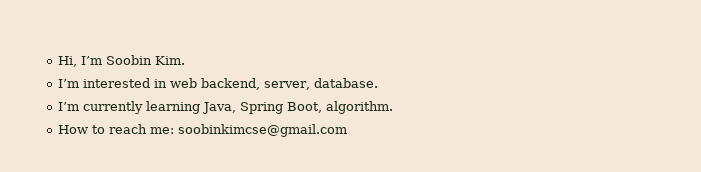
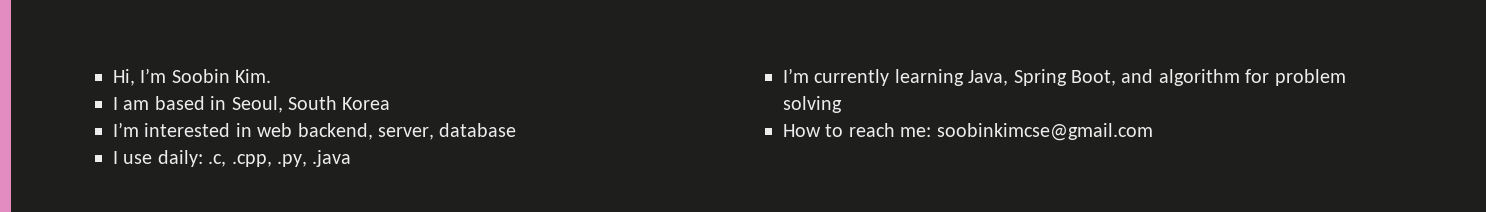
(186, 60) none -> [113,96,391,113] // I am based in Seoul, South Korea
[314,78,379,88] database. -> [439,123,517,137] [113,150,352,167] database // I use daily: .c, .cpp, .py, .java
[326,101,394,114] algorithm. -> [1121,69,1346,86] [783,96,842,113] and algorithm for problem solving

